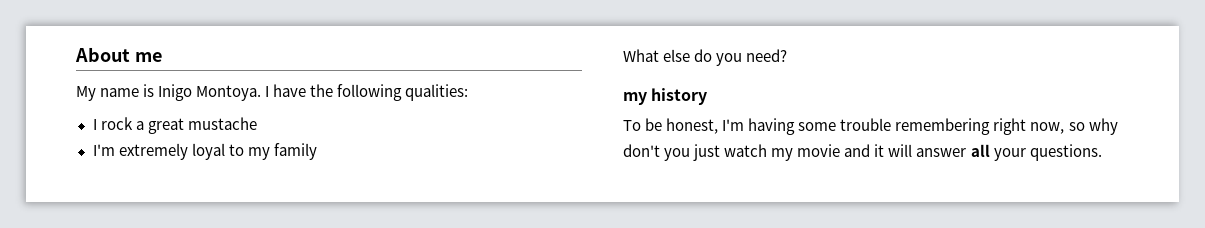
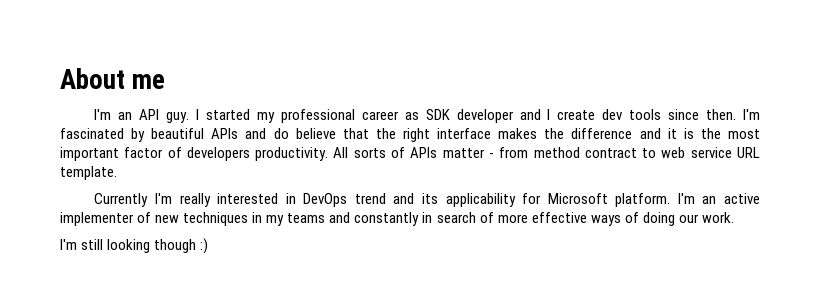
[76,84,469,101] [92,117,257,134] [92,143,317,160] [623,49,788,66] [623,88,708,105] [623,118,1118,135] [623,144,1102,161] My name is Inigo Montoya. I have the following qualities: // I rock a great mustache // I'm extremely loyal to my family // What else do you need? // my history // To be honest, I'm having some trouble remembering right now, so why don't you just watch my movie and it will answer all your questions. -> [94,109,760,123] [60,128,760,142] [60,147,760,161] [60,166,117,180] [94,193,760,207] [60,212,734,226] [60,238,209,254] I'm an API guy. I started my professional career as SDK developer and I create dev tools since then. I'm fascinated by beautiful APIs and do believe that the right interface makes the difference and it is the most important factor of developers productivity. All sorts of APIs matter - from method contract to web service URL template. // Currently I'm really interested in DevOps trend and its applicability for Microsoft platform. I'm an active implementer of new techniques in my teams and constantly in search of more effective ways of doing our work. // I'm still looking though :)

